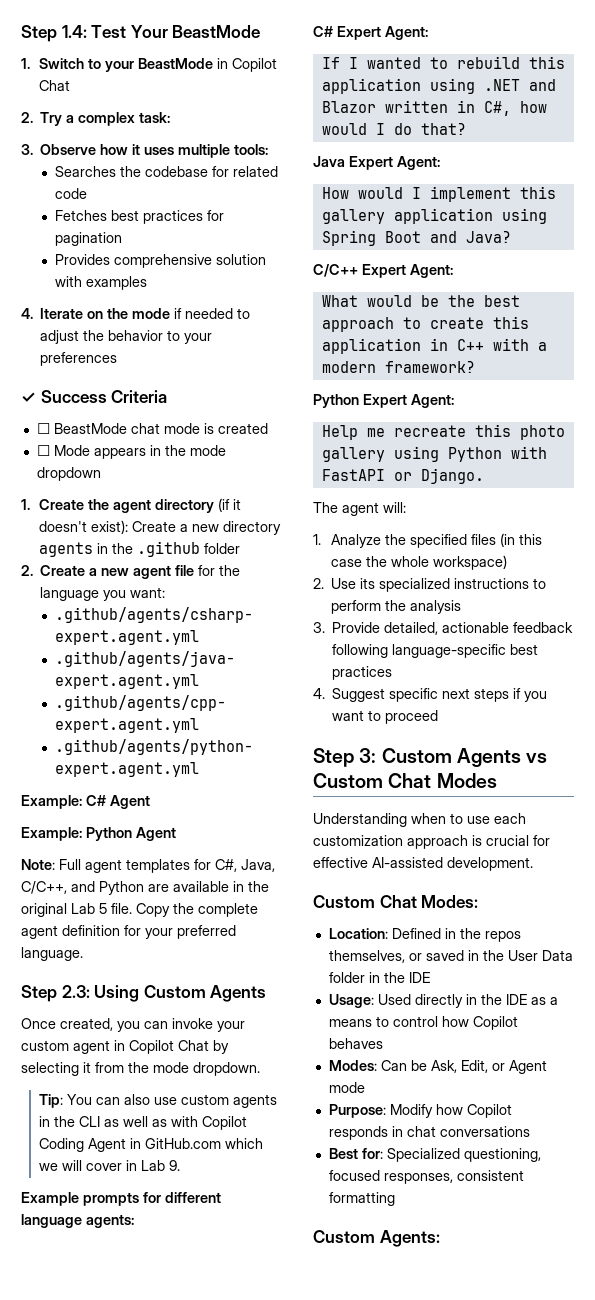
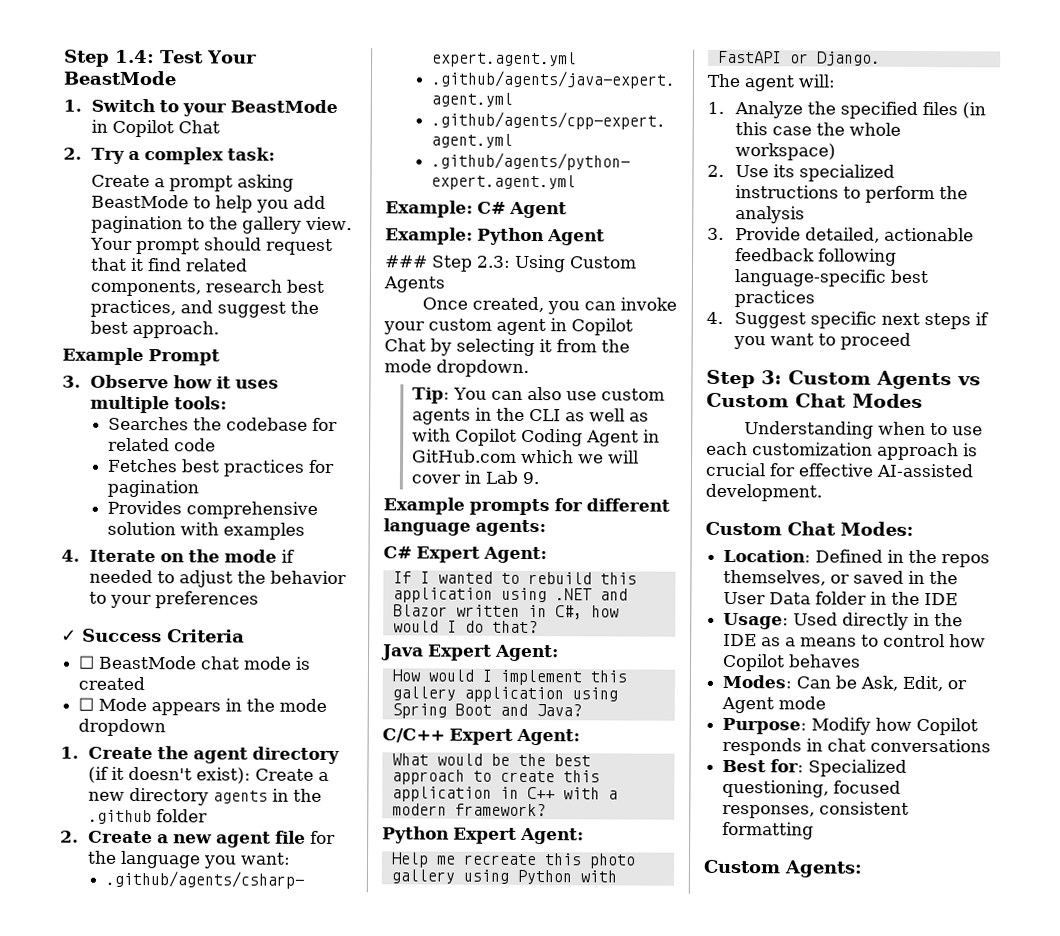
(171, 117) none -> [90,174,294,192] [90,194,326,213] [90,215,352,234] [89,237,333,255] [89,257,248,272] [89,279,324,297] [89,299,319,318] [89,320,219,339] [62,347,220,366] // Create a prompt asking BeastMode to help you add pagination to the gallery view. Your prompt should request that it find related components, research best practices, and suggest the best approach. // Example Prompt
[21,859,275,873] [21,881,269,895] [21,903,258,917] [21,925,236,939] [21,947,83,961] Note: Full agent templates for C#, Java, C/C++, and Python are available in the original Lab 5 file. Copy the complete agent definition for your preferred language. // -> [385,255,428,268] ###

